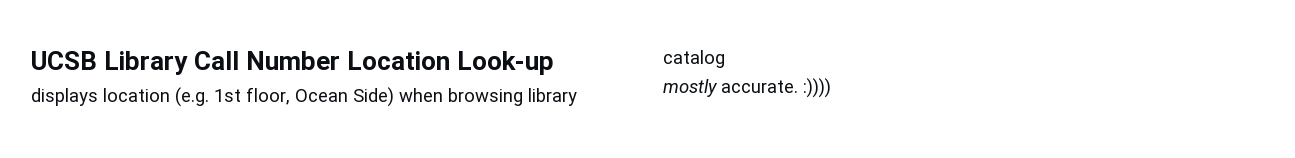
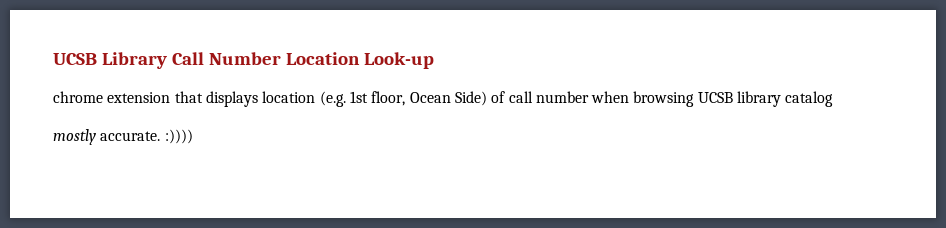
(555, 63) none -> [53,91,203,103] chrome extension that
(394, 97) none -> [491,91,589,103] of call number
(523, 97) none -> [697,92,733,103] UCSB

